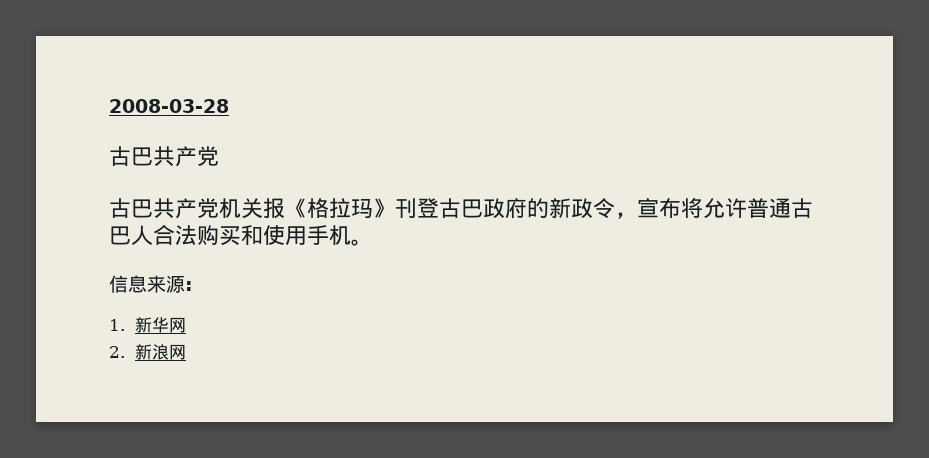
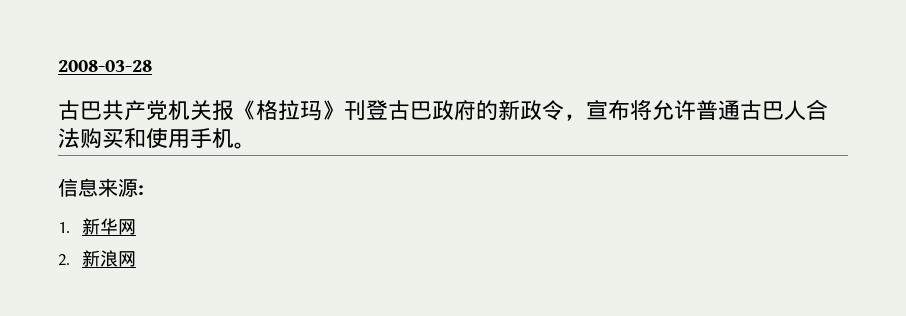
[109,198,219,219] // 古巴共产党 -> (168, 110) none

